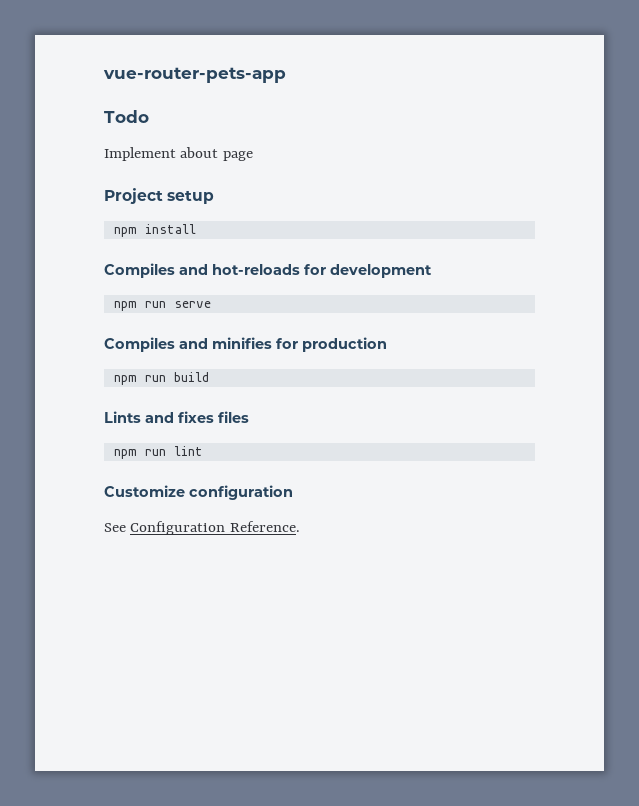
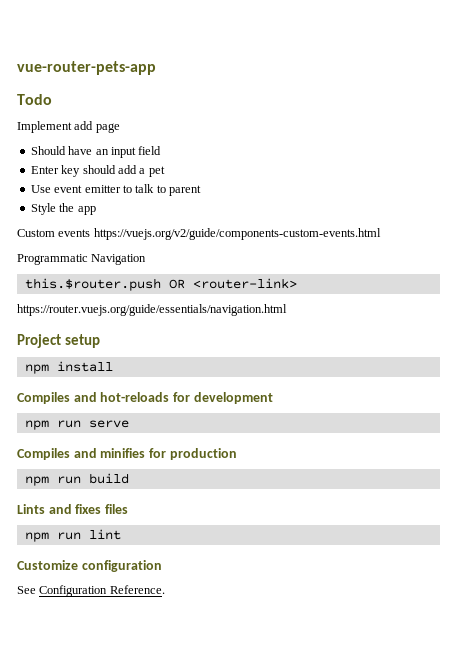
[180,147,219,158] about -> [74,121,94,130] add
(253, 156) none -> [30,146,162,158] [30,165,165,177] [30,184,201,196] [30,203,96,215] [17,228,381,240] [17,254,147,265] [24,278,297,291] [17,304,287,316] // Should have an input field // Enter key should add a pet // Use event emitter to talk to parent // Style the app // Custom events https://vuejs.org/v2/guide/components-custom-events.html // Programmatic Navigation // this.$router.push OR <router-link> // https://router.vuejs.org/guide/essentials/navigation.html

